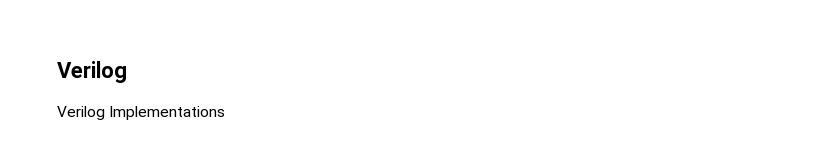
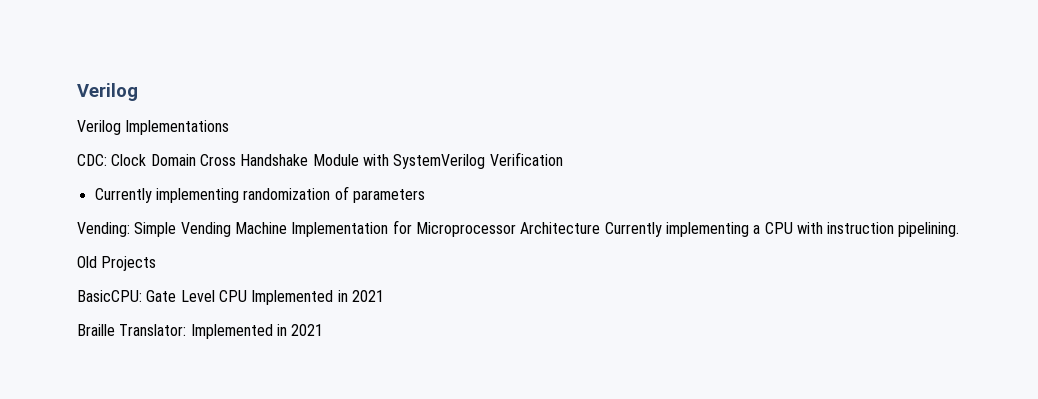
(226, 113) none -> [77,152,563,169] [94,186,425,203] [77,220,960,237] [77,256,157,271] [77,290,384,305] [77,324,324,339] // CDC: Clock Domain Cross Handshake Module with SystemVerilog Verification // Currently implementing randomization of parameters // Vending: Simple Vending Machine Implementation for Microprocessor Architecture Currently implementing a CPU with instruction pipelining. // Old Projects // BasicCPU: Gate Level CPU Implemented in 2021 // Braille Translator: Implemented in 2021

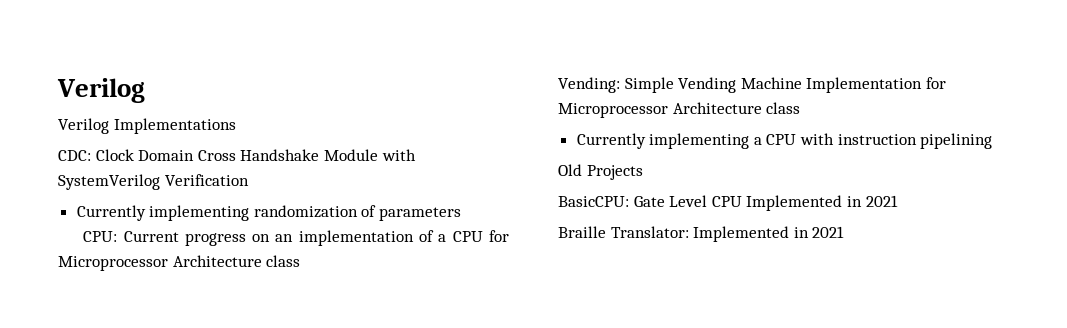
(425, 196) none -> [83,230,509,246] [58,255,301,271] // CPU: Current progress on an implementation of a CPU for Microprocessor Architecture class
(601, 228) none -> [766,102,801,114] class //
[898,222,960,237] pipelining. -> [920,133,993,149] pipelining

